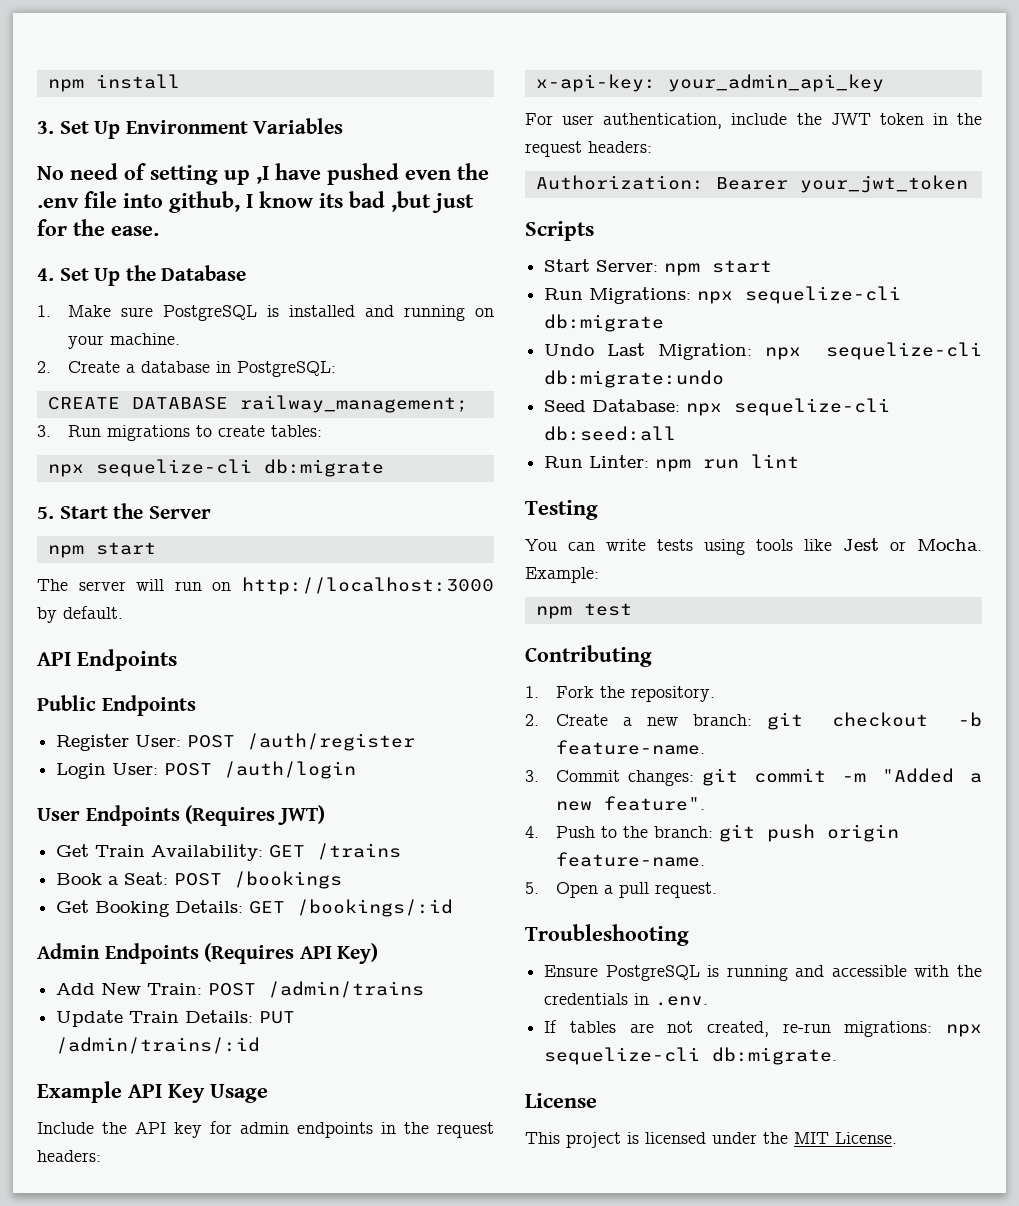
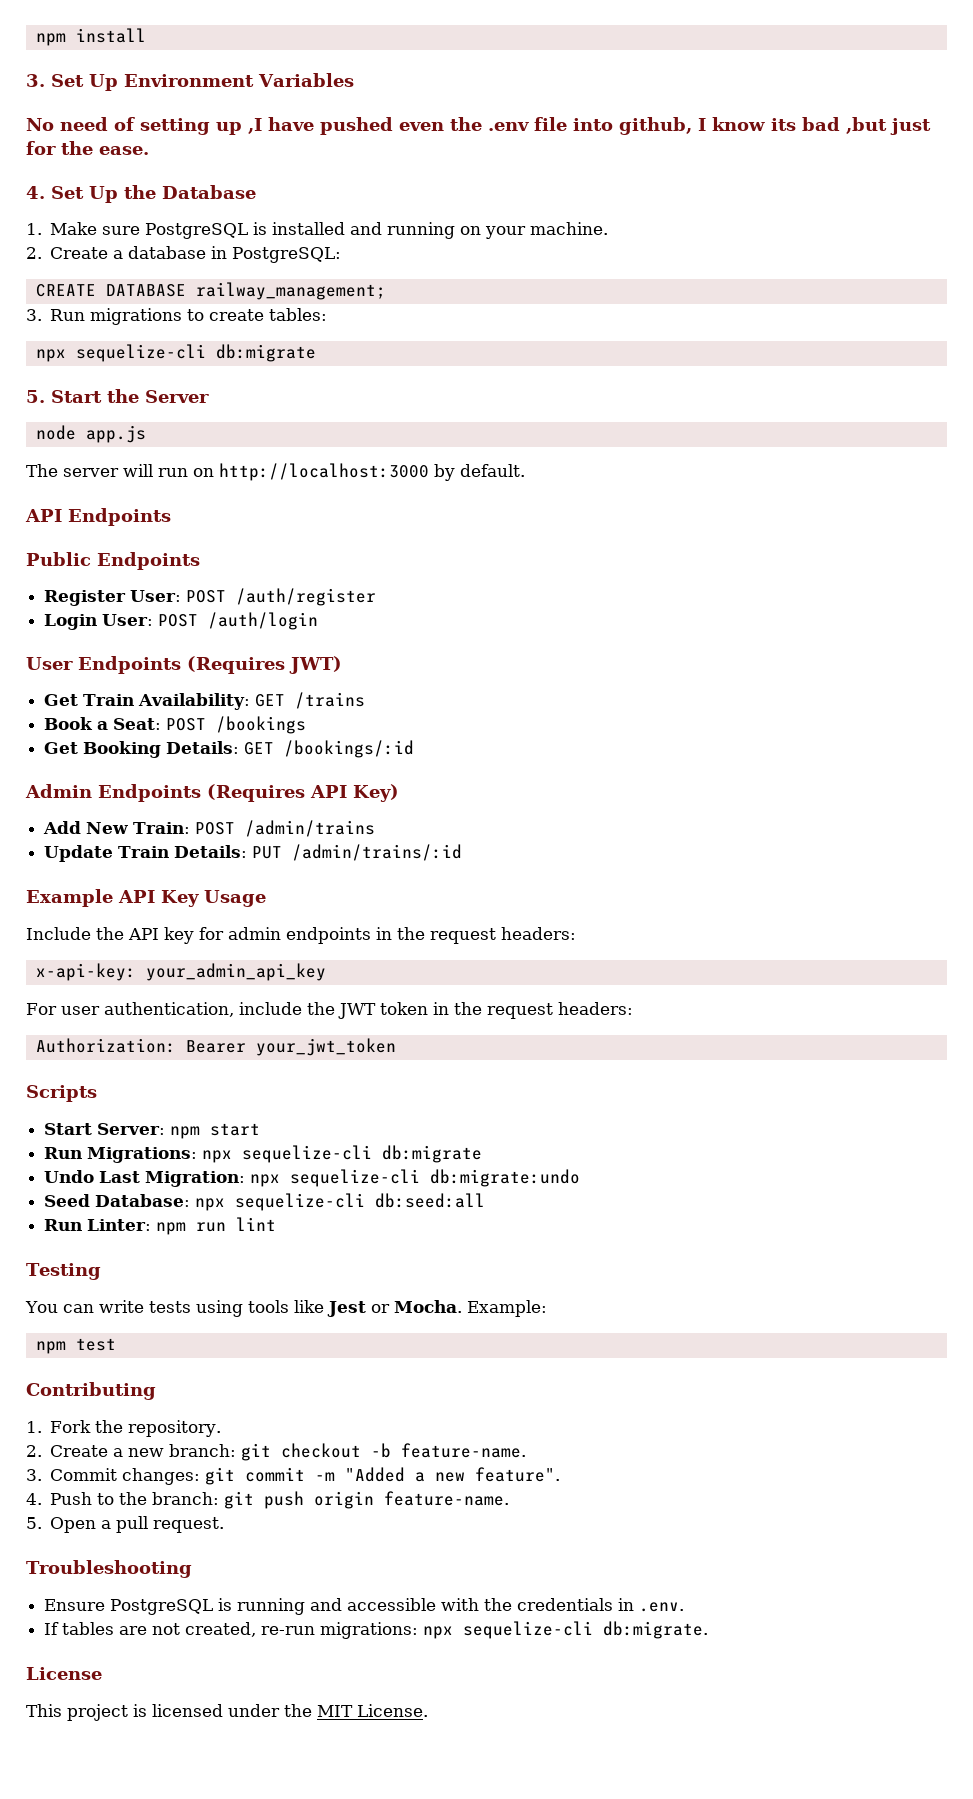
[47,542,156,558] npm start -> [35,425,146,443] node app.js

